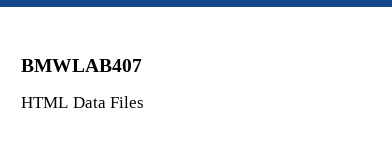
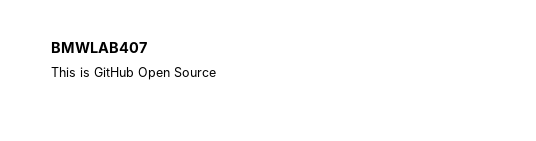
[21,96,145,108] HTML Data Files -> [51,67,216,80] This is GitHub Open Source

